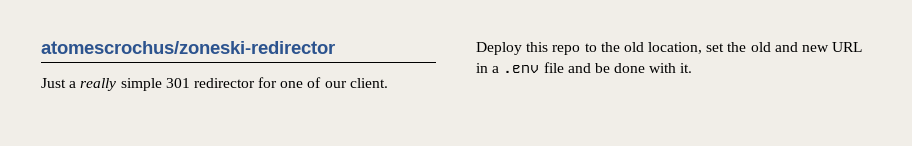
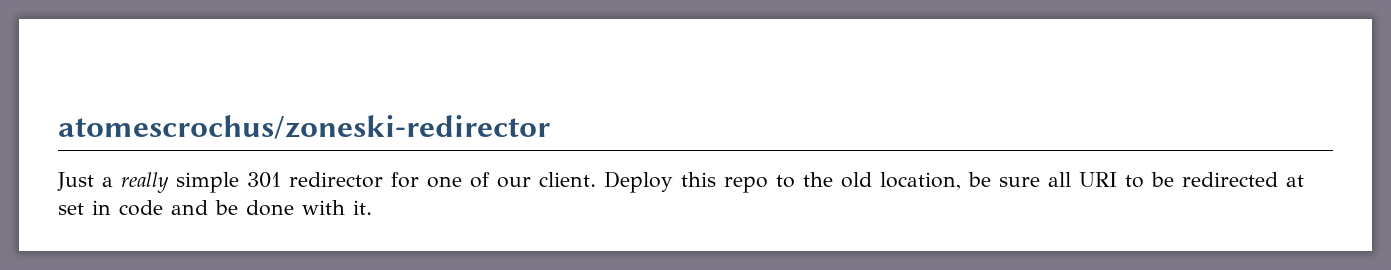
[706,42,863,52] [476,62,564,73] set the old and new URL in a .env file -> [968,172,1304,188] [58,200,163,216] be sure all URI to be redirected at set in code

